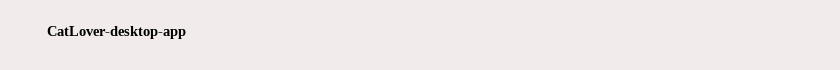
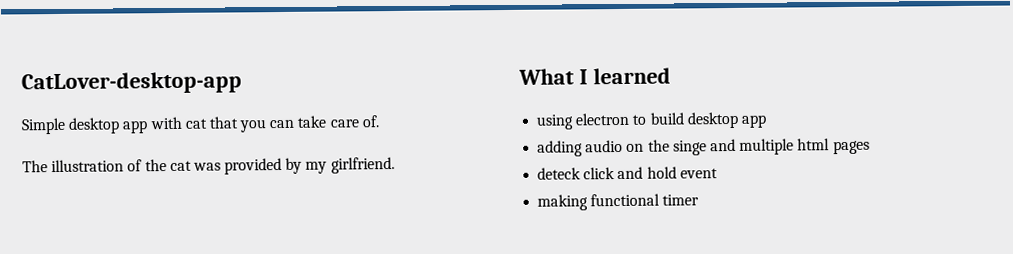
(186, 32) none -> [21,115,379,135] [22,157,395,175] [518,67,671,85] [536,111,767,130] [537,138,870,157] [537,166,718,180] [537,193,700,211] // Simple desktop app with cat that you can take care of. // The illustration of the cat was provided by my girlfriend. // What I learned // using electron to build desktop app // adding audio on the singe and multiple html pages // deteck click and hold event // making functional timer

